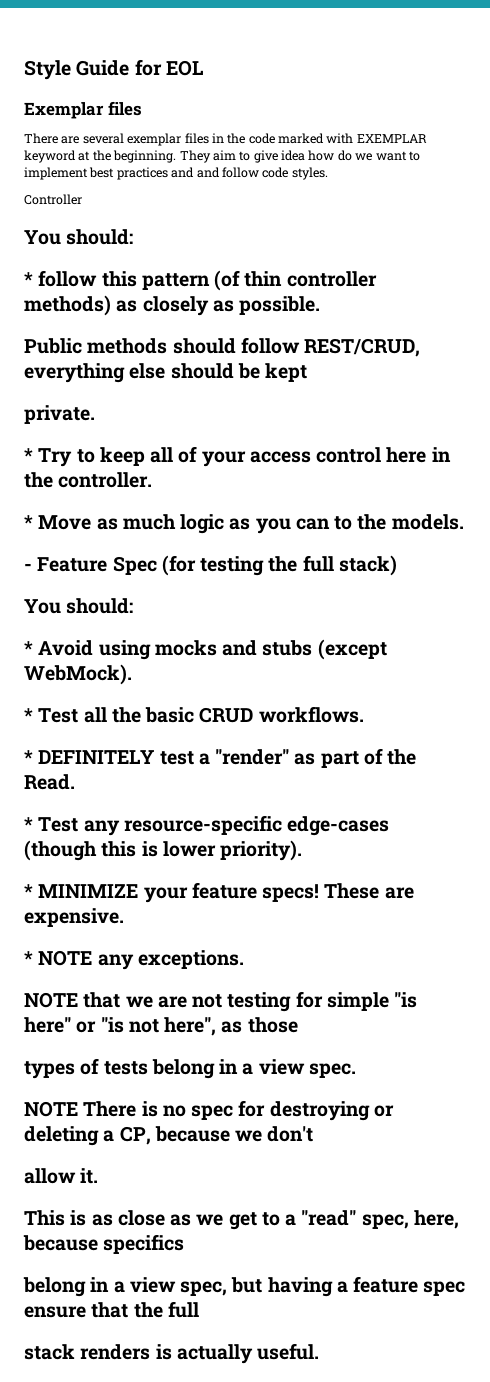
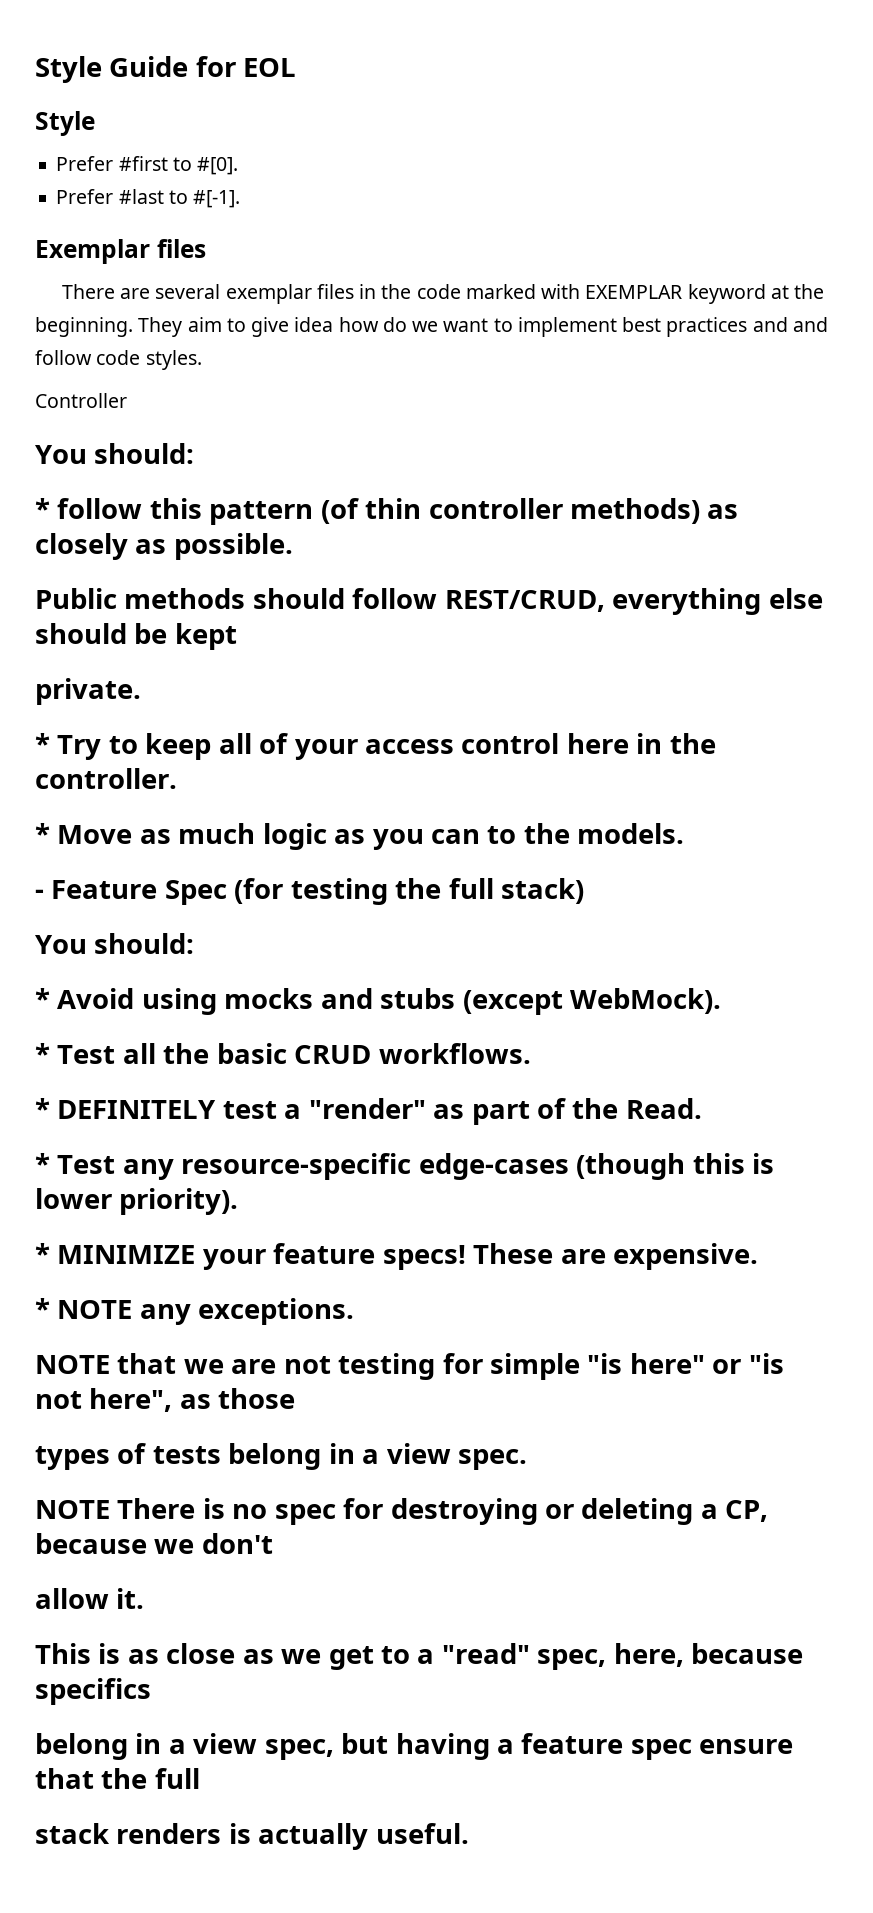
(203, 68) none -> [35,111,95,136] [56,156,239,175] [56,189,241,208] // Style // Prefer #first to #[0]. // Prefer #last to #[-1].

